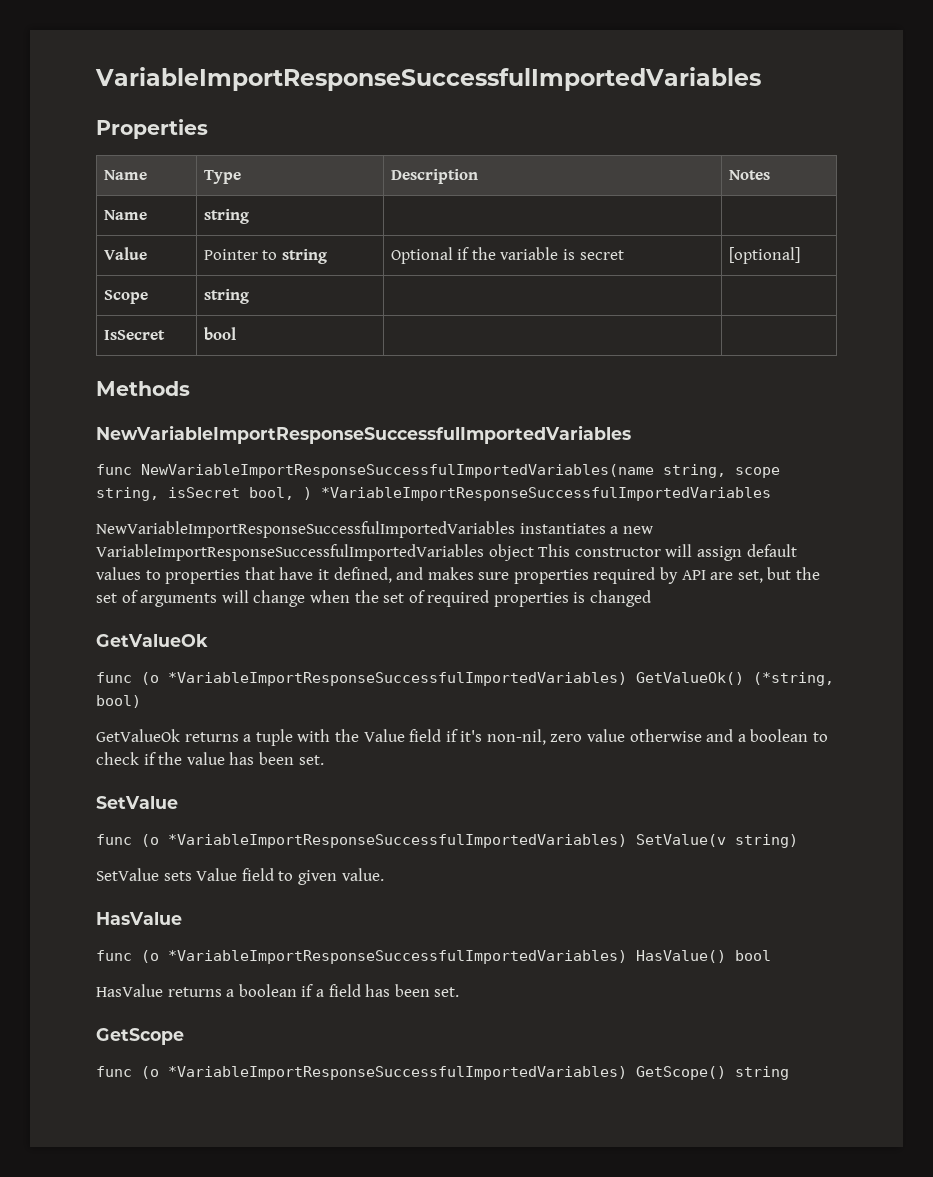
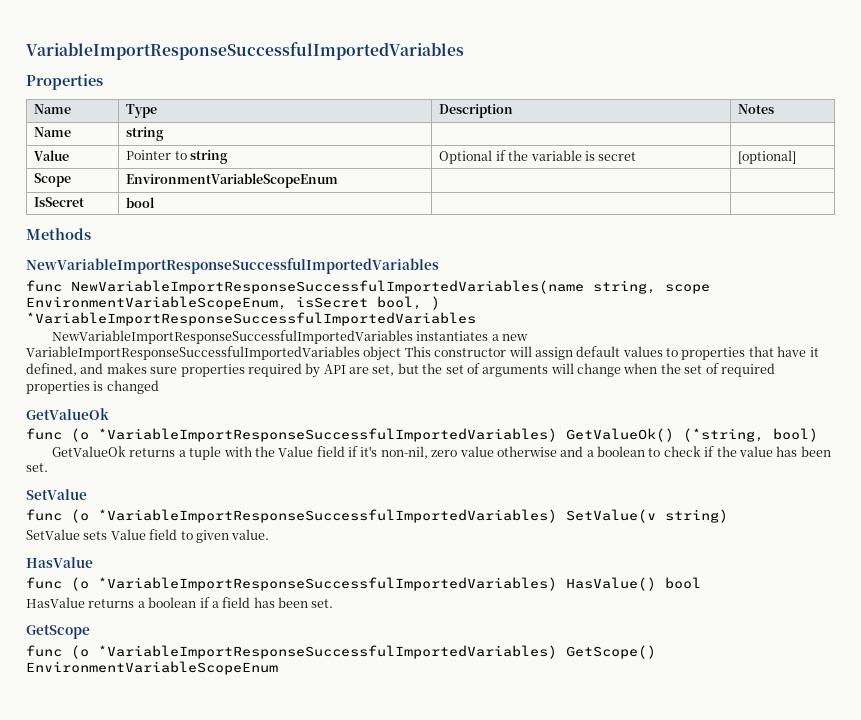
[203,289,249,304] string -> [126,173,339,188] EnvironmentVariableScopeEnum
[96,487,159,501] string, -> [26,296,287,310] EnvironmentVariableScopeEnum,
[735,1066,789,1080] string -> [26,661,278,675] EnvironmentVariableScopeEnum

